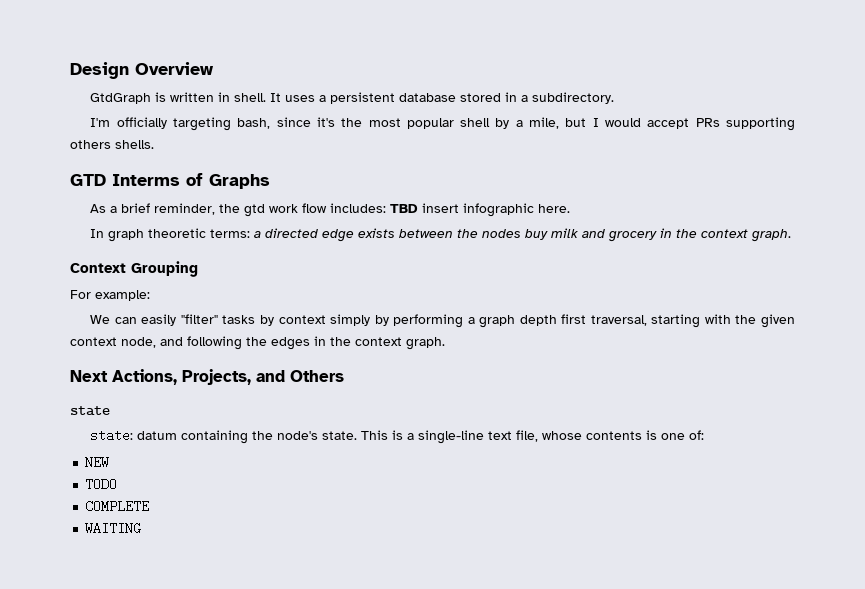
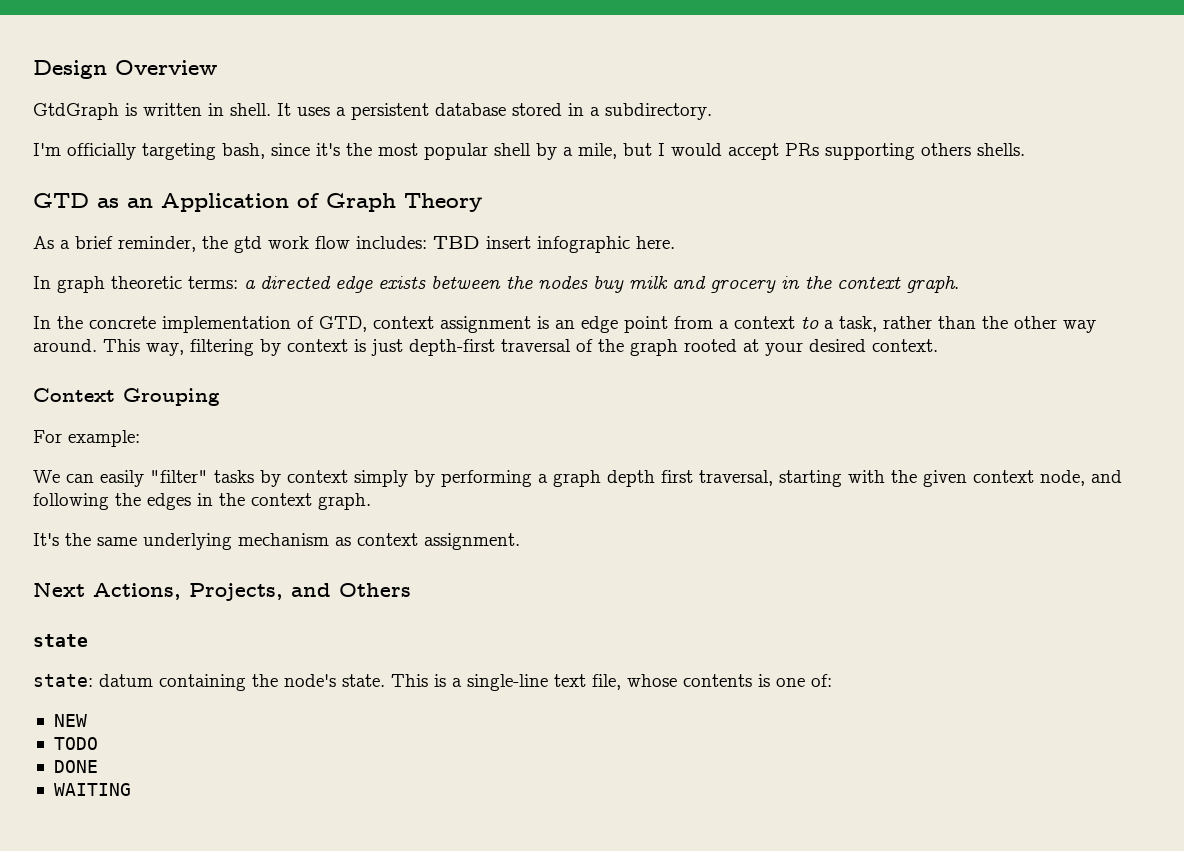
[112,173,270,189] Interms of Graphs -> [97,193,482,212] as an Application of Graph Theory
(792, 235) none -> [33,316,1096,333] [33,339,938,356] // In the concrete implementation of GTD, context assignment is an edge point from a context to a task, rather than the other way around. This way, filtering by context is just depth-first traversal of the graph rooted at your desired context.
(445, 343) none -> [33,533,520,550] // It's the same underlying mechanism as context assignment.
[85,500,150,513] COMPLETE -> [53,760,98,773] DONE

